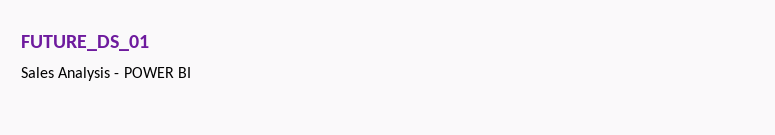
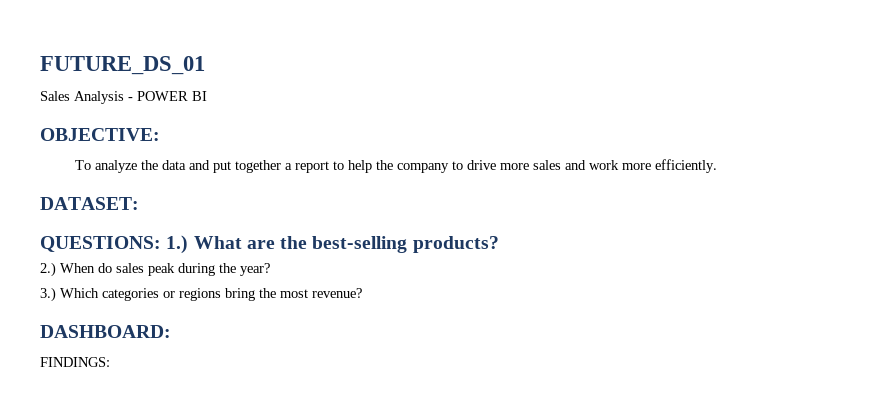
(191, 72) none -> [40,128,160,141] [75,159,718,173] [40,197,139,210] [40,235,499,254] [40,262,270,277] [40,287,362,302] [40,325,171,338] [40,357,110,367] // OBJECTIVE: // To analyze the data and put together a report to help the company to drive more sales and work more efficiently. // DATASET: // QUESTIONS: 1.) What are the best-selling products? // 2.) When do sales peak during the year? // 3.) Which categories or regions bring the most revenue? // DASHBOARD: // FINDINGS:

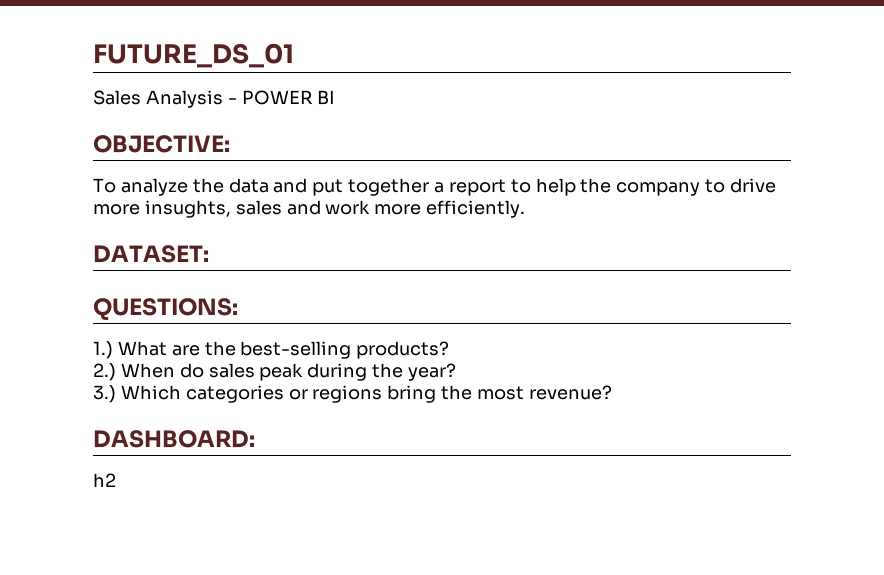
(530, 166) none -> [144,200,231,218] insughts,
(161, 244) none -> (238, 309) //
[40,357,110,367] FINDINGS: -> [93,473,116,487] h2

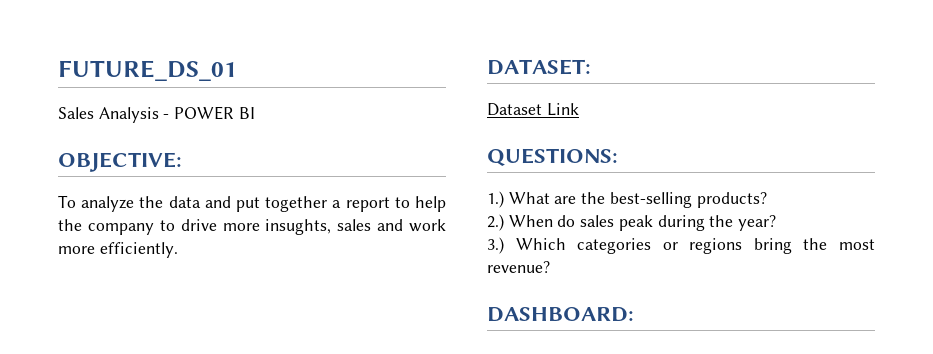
(209, 254) none -> [487,103,579,116] // Dataset Link
[93,473,116,487] // h2 -> (634, 314) none

